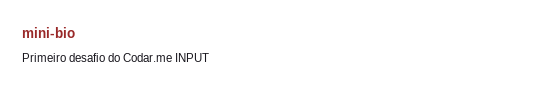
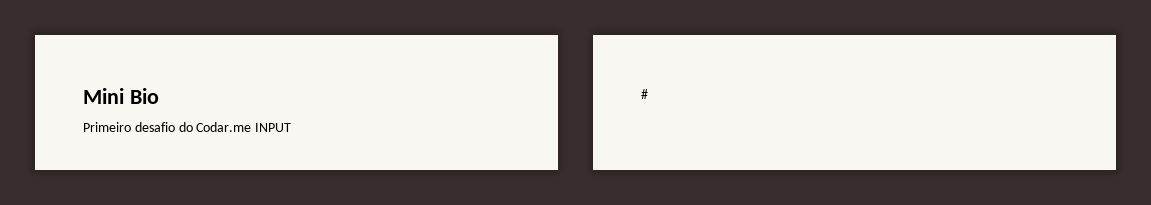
[22,27,75,38] mini-bio -> [83,88,159,104] Mini Bio
(210, 57) none -> [641,89,648,99] // #

